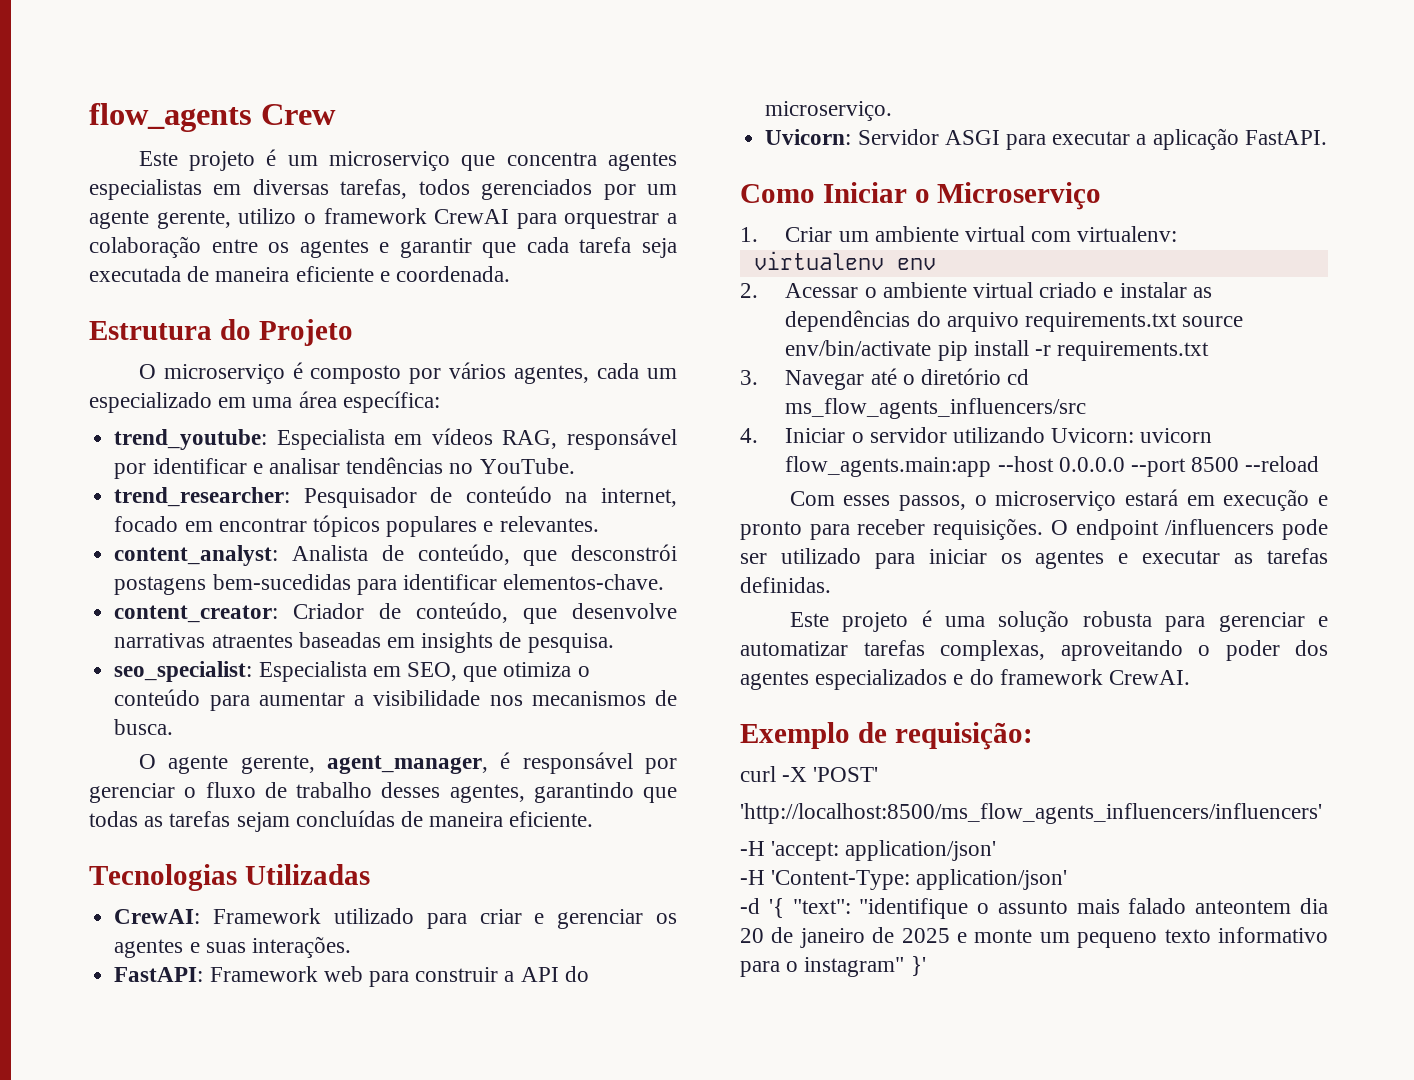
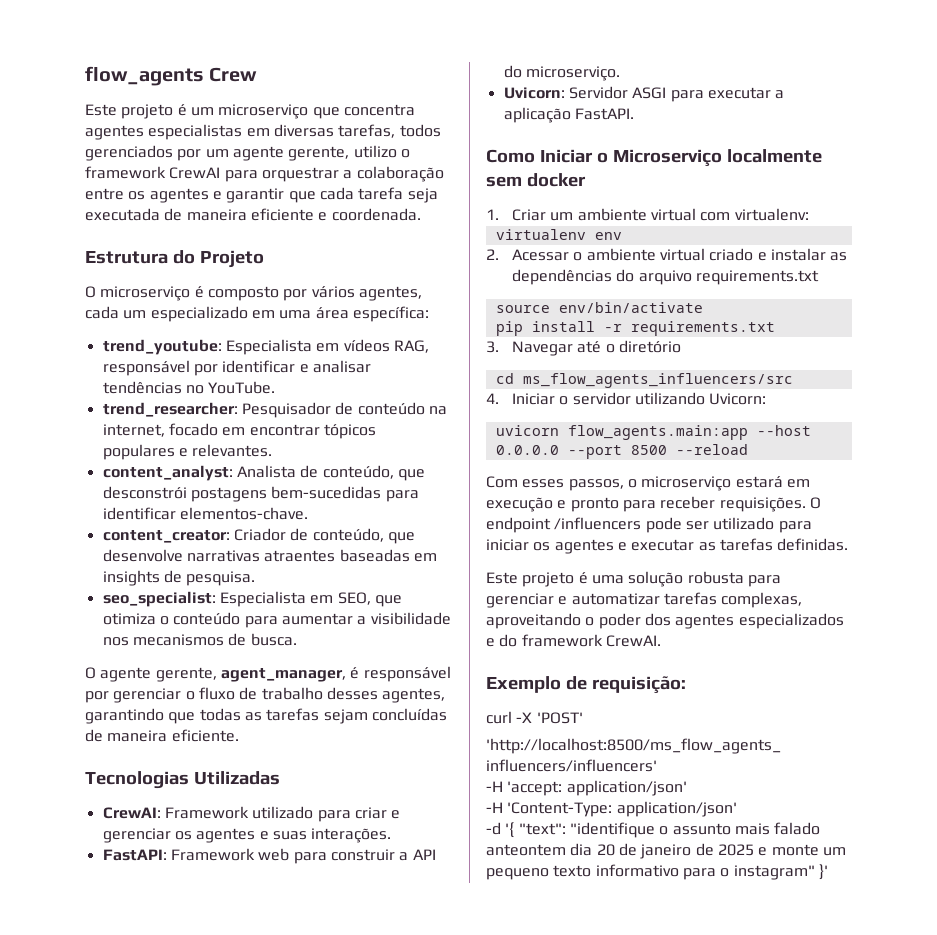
(1102, 196) none -> [726,149,822,163] [486,173,586,187] localmente sem docker
(1178, 322) none -> (820, 277) //
(932, 348) none -> (703, 307) //
(1002, 376) none -> (682, 346) //
(1135, 435) none -> (767, 399) //

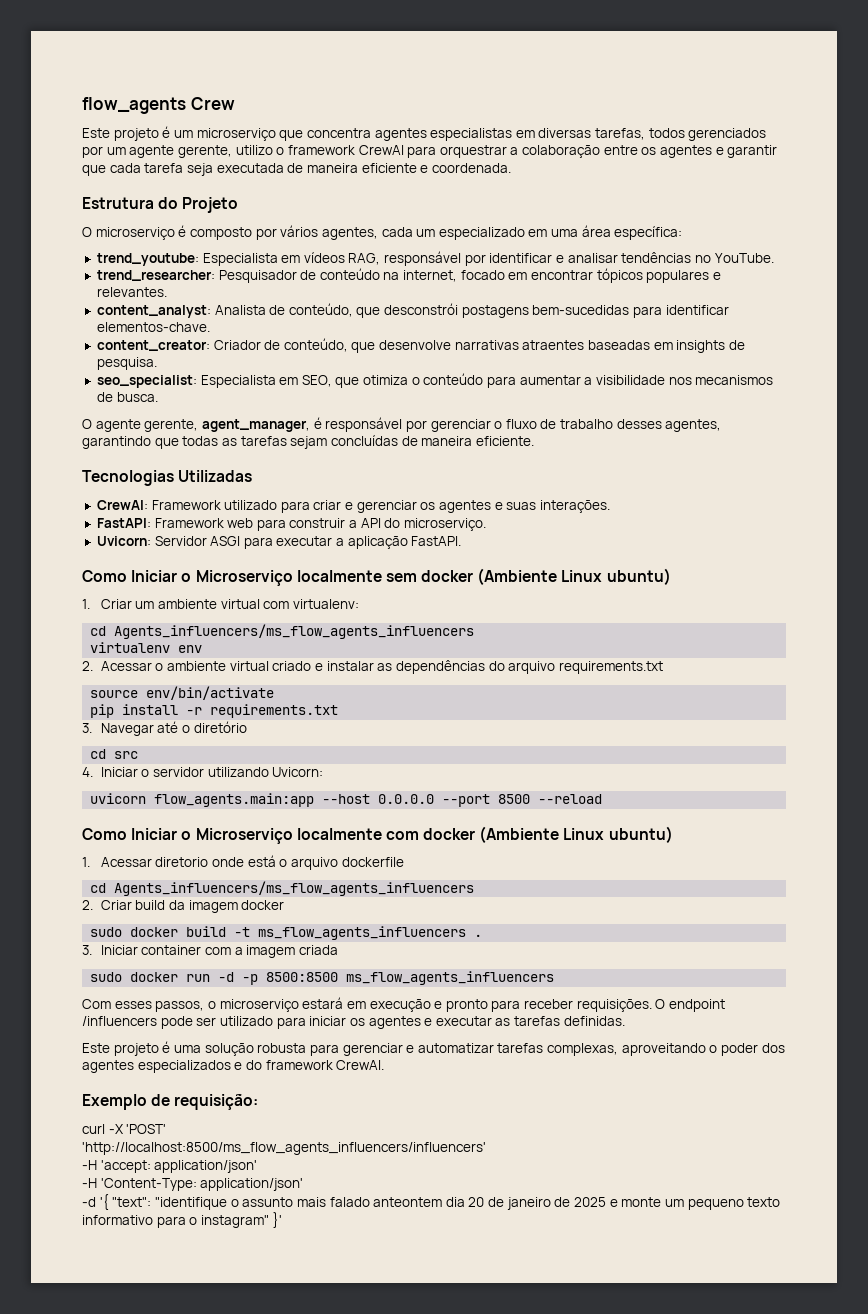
(586, 180) none -> [477,568,671,585] (Ambiente Linux ubuntu)
(809, 214) none -> [90,624,475,639] // cd Agents_influencers/ms_flow_agents_influencers
[522,373,793,388] ms_flow_agents_influencers/src -> [114,751,139,759] src
(748, 449) none -> [82,826,673,844] [82,855,404,870] [90,881,475,896] [82,900,285,913] [90,926,483,940] [82,945,338,958] [90,971,555,985] // Como Iniciar o Microserviço localmente com docker (Ambiente Linux ubuntu) // 1. Acessar diretorio onde está o arquivo dockerfile // cd Agents_influencers/ms_flow_agents_influencers // 2. Criar build da imagem docker // sudo docker build -t ms_flow_agents_influencers . // 3. Iniciar container com a imagem criada // sudo docker run -d -p 8500:8500 ms_flow_agents_influencers

